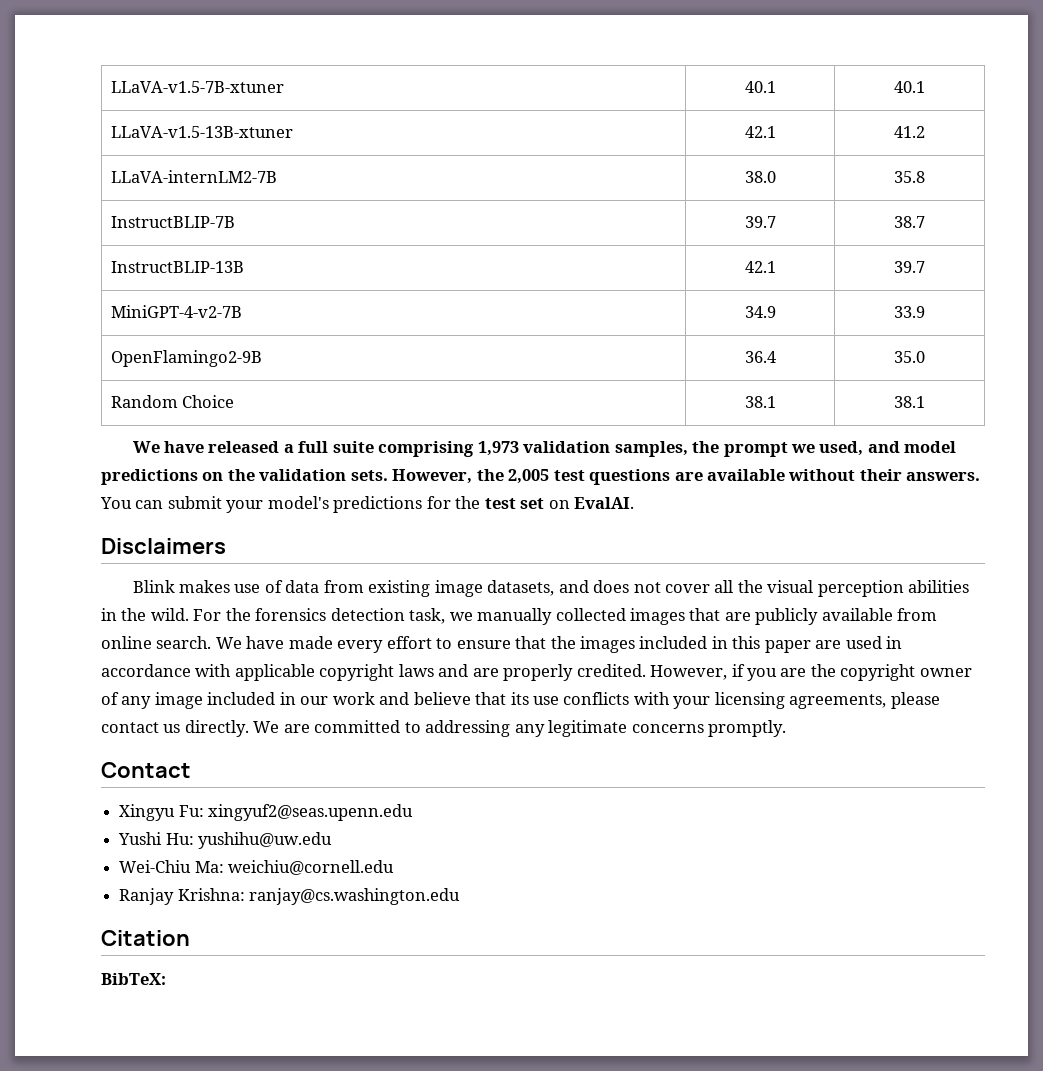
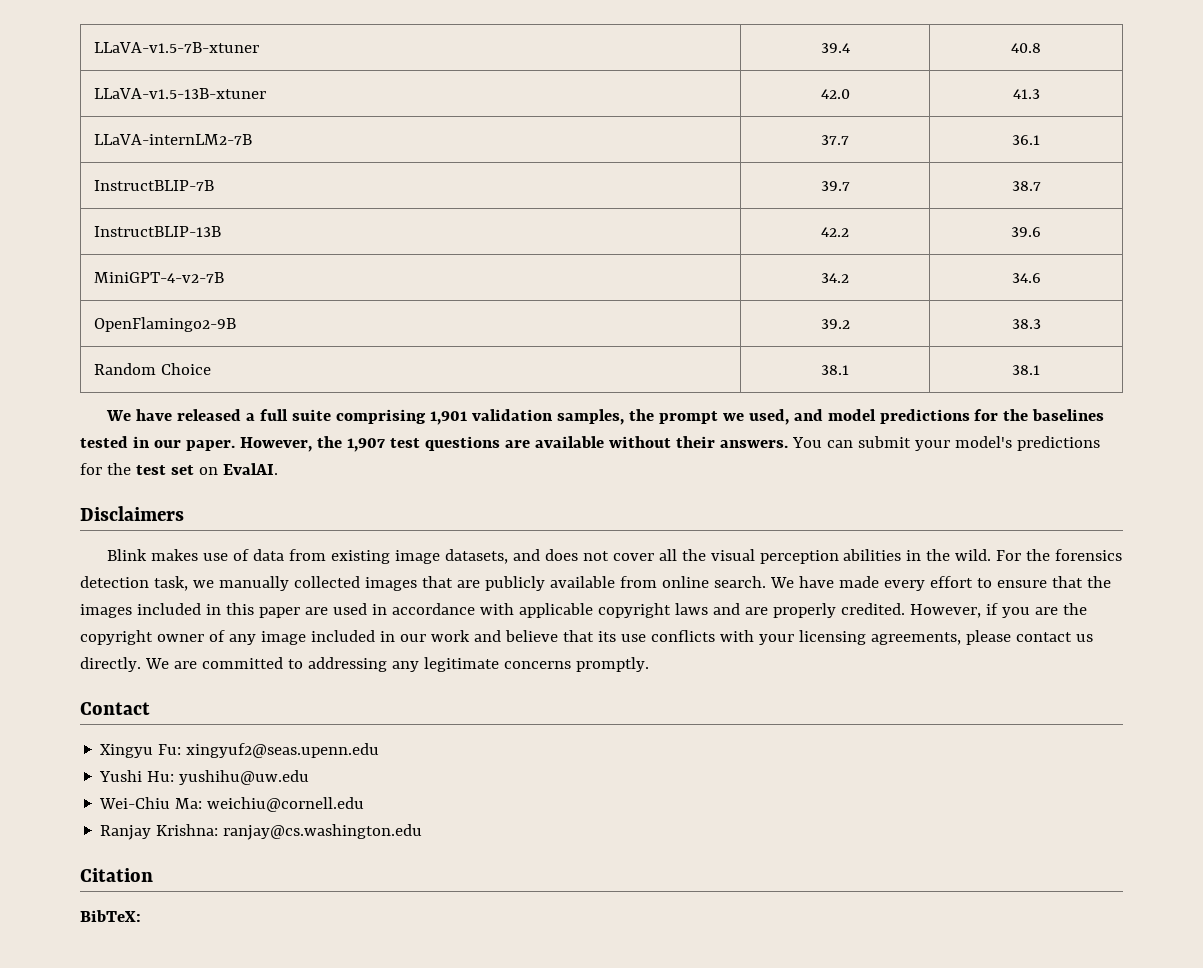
[744,81,776,93] [894,81,925,93] 40.1 | 40.1 -> [820,43,850,53] [1011,43,1041,53] 39.4 | 40.8
[744,126,776,138] [894,126,925,138] 42.1 | 41.2 -> [820,89,850,99] [1012,89,1040,99] 42.0 | 41.3
[744,171,776,183] [894,171,925,183] 38.0 | 35.8 -> [821,135,849,145] [1012,135,1040,145] 37.7 | 36.1
[744,261,776,273] [894,261,925,273] 42.1 | 39.7 -> [821,227,849,237] [1011,227,1041,237] 42.2 | 39.6
[744,306,776,318] [894,306,925,318] 34.9 | 33.9 -> [821,273,849,283] [1011,273,1041,283] 34.2 | 34.6
[744,351,776,363] [894,351,925,363] 36.4 | 35.0 -> [820,319,850,329] [1011,319,1041,329] 39.2 | 38.3
[477,441,519,456] 1,973 -> [429,411,467,425] 1,901
[202,469,388,481] on the validation sets. -> [974,409,1105,421] [80,436,235,451] for the baselines tested in our paper.
[508,469,550,484] 2,005 -> [346,438,385,452] 1,907

